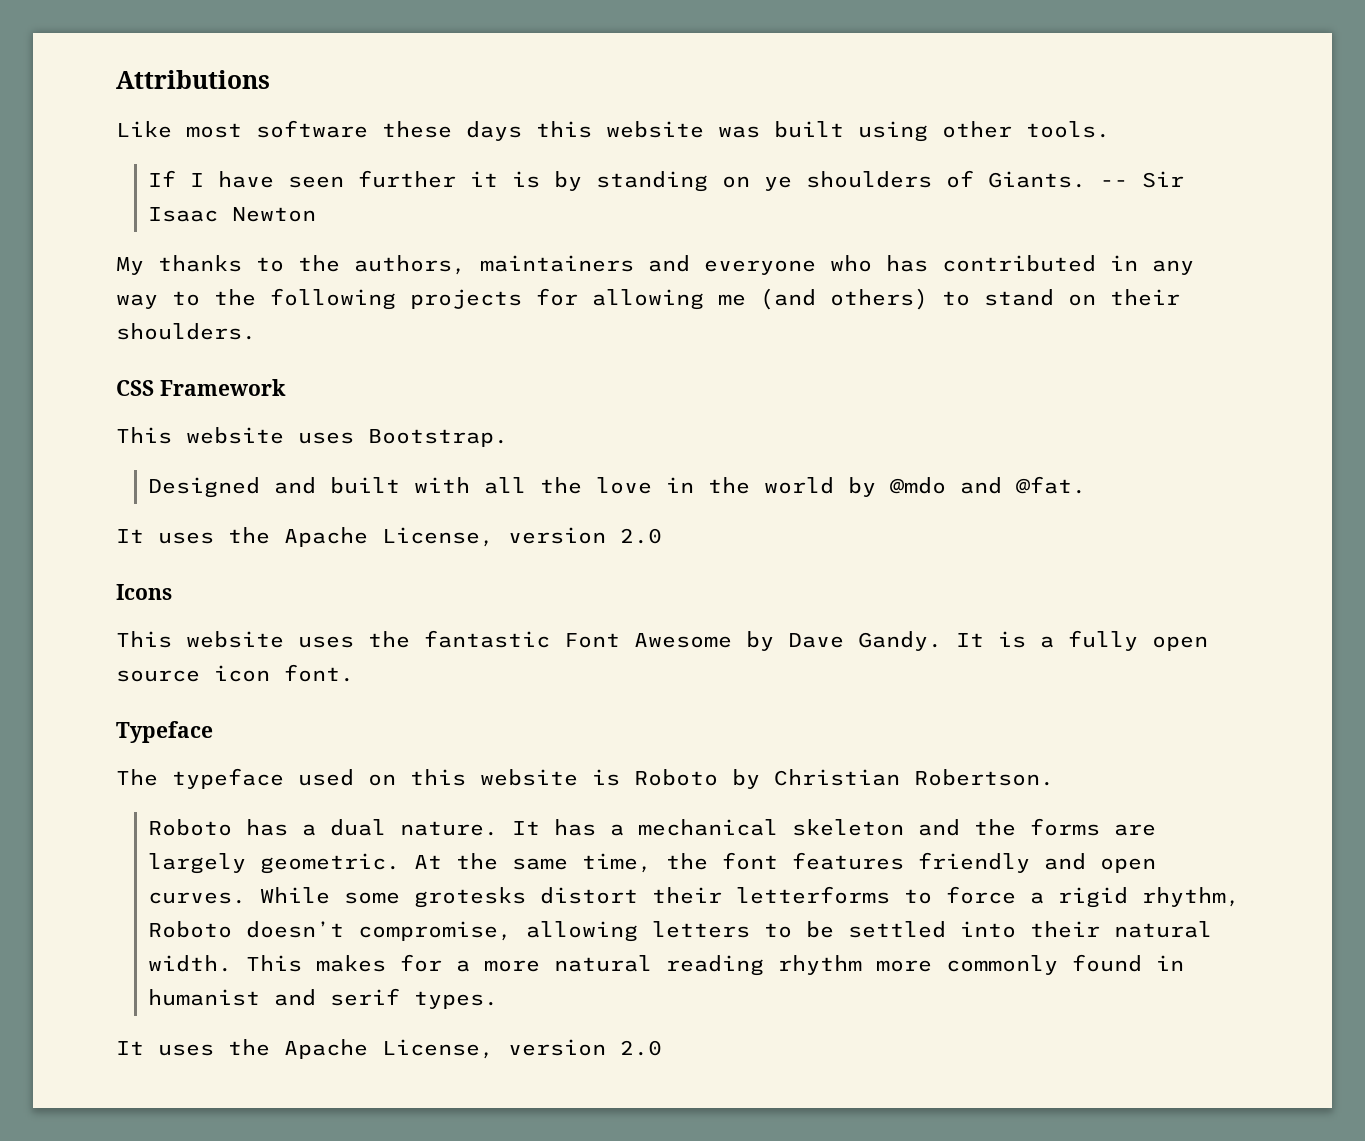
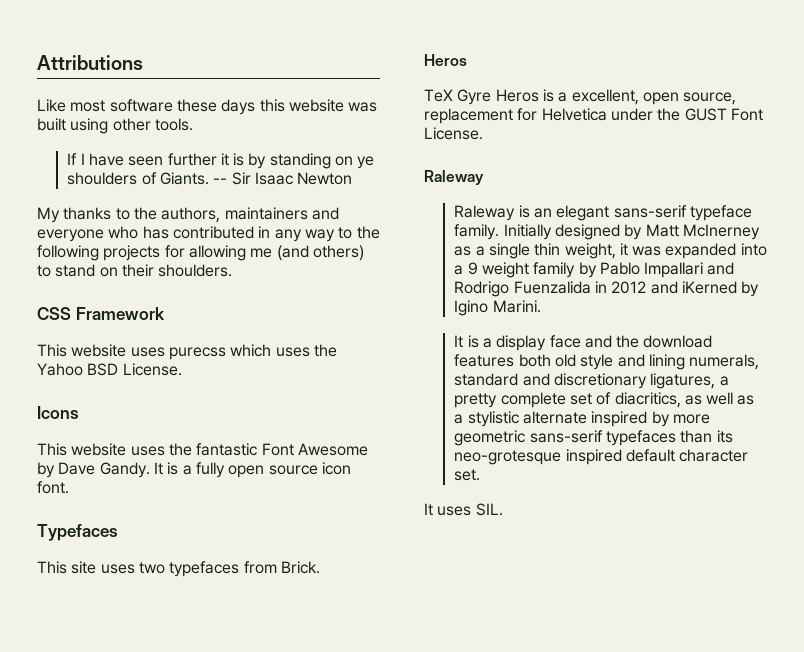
[368,429,508,447] [148,476,1087,498] [116,527,662,547] Bootstrap. // Designed and built with all the love in the world by @mdo and @fat. // It uses the Apache License, version 2.0 -> [168,344,337,360] [37,363,182,376] purecss which uses the Yahoo BSD License.
[116,721,213,743] [116,768,1054,789] [148,818,1157,836] [148,852,1157,874] [148,886,1241,908] [148,921,1213,942] [148,954,1185,976] [148,988,499,1009] [116,1039,662,1059] Typeface // The typeface used on this website is Roboto by Christian Robertson. // Roboto has a dual nature. It has a mechanical skeleton and the forms are largely geometric. At the same time, the font features friendly and open curves. While some grotesks distort their letterforms to force a rigid rhythm, Roboto doesn’t compromise, allowing letters to be settled into their natural width. This makes for a more natural reading rhythm more commonly found in humanist and serif types. // It uses the Apache License, version 2.0 -> [37,524,118,541] [37,561,320,577] [424,54,467,66] [424,89,737,105] [424,108,763,124] [424,127,483,140] [424,170,484,185] [454,205,752,221] [454,224,760,240] [454,243,767,259] [454,262,735,278] [454,281,760,297] [454,300,541,316] [454,335,713,351] [454,354,760,370] [454,373,729,389] [454,392,755,408] [454,411,710,427] [454,430,733,446] [454,449,749,465] [454,469,481,481] [424,503,503,516] Typefaces // This site uses two typefaces from Brick. // Heros // TeX Gyre Heros is a excellent, open source, replacement for Helvetica under the GUST Font License. // Raleway // Raleway is an elegant sans-serif typeface family. Initially designed by Matt McInerney as a single thin weight, it was expanded into a 9 weight family by Pablo Impallari and Rodrigo Fuenzalida in 2012 and iKerned by Igino Marini. // It is a display face and the download features both old style and lining numerals, standard and discretionary ligatures, a pretty complete set of diacritics, as well as a stylistic alternate inspired by more geometric sans-serif typefaces than its neo-grotesque inspired default character set. // It uses SIL.

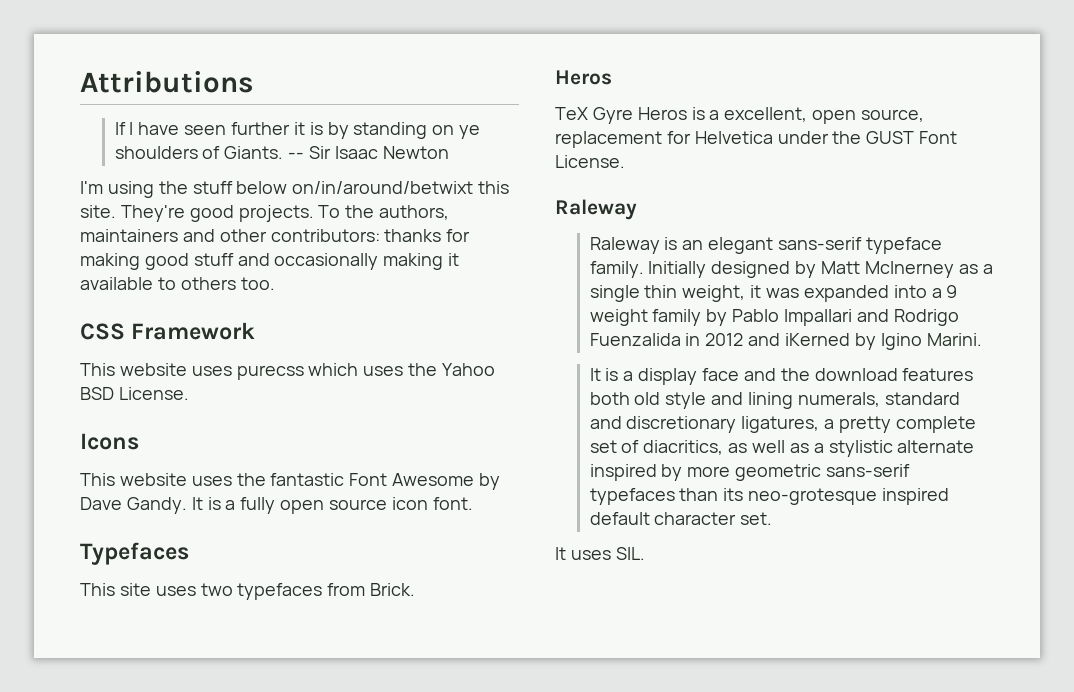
[37,99,378,115] [37,118,193,134] // Like most software these days this website was built using other tools. -> (254, 82) none
[37,207,339,223] [37,226,380,242] [37,245,364,261] [37,264,233,277] My thanks to the authors, maintainers and everyone who has contributed in any way to the following projects for allowing me (and others) to stand on their shoulders. -> [80,181,510,198] [80,205,450,222] [80,229,471,242] [80,253,460,270] [80,277,275,290] I'm using the stuff below on/in/around/betwixt this site. They're good projects. To the authors, maintainers and other contributors: thanks for making good stuff and occasionally making it available to others too.

